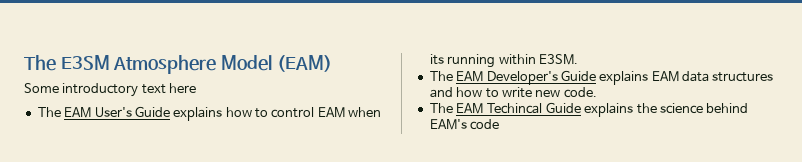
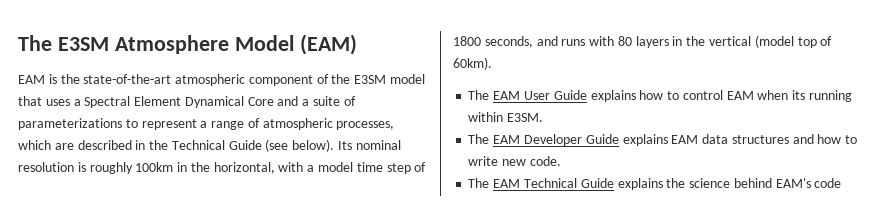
[24,83,197,97] [37,107,132,118] Some introductory text here // The EAM User's -> [18,74,426,86] [18,96,356,108] [18,118,395,130] [18,139,401,152] [18,162,427,174] [453,35,833,48] [453,57,492,70] [468,90,550,100] EAM is the state-of-the-art atmospheric component of the E3SM model that uses a Spectral Element Dynamical Core and a suite of parameterizations to represent a range of atmospheric processes, which are described in the Technical Guide (see below). Its nominal resolution is roughly 100km in the horizontal, with a model time step of 1800 seconds, and runs with 80 layers in the vertical (model top of 60km). // The EAM User
[486,71,558,85] Developer's -> [523,134,582,146] Developer
[486,103,543,114] Techincal -> [523,178,577,188] Technical

